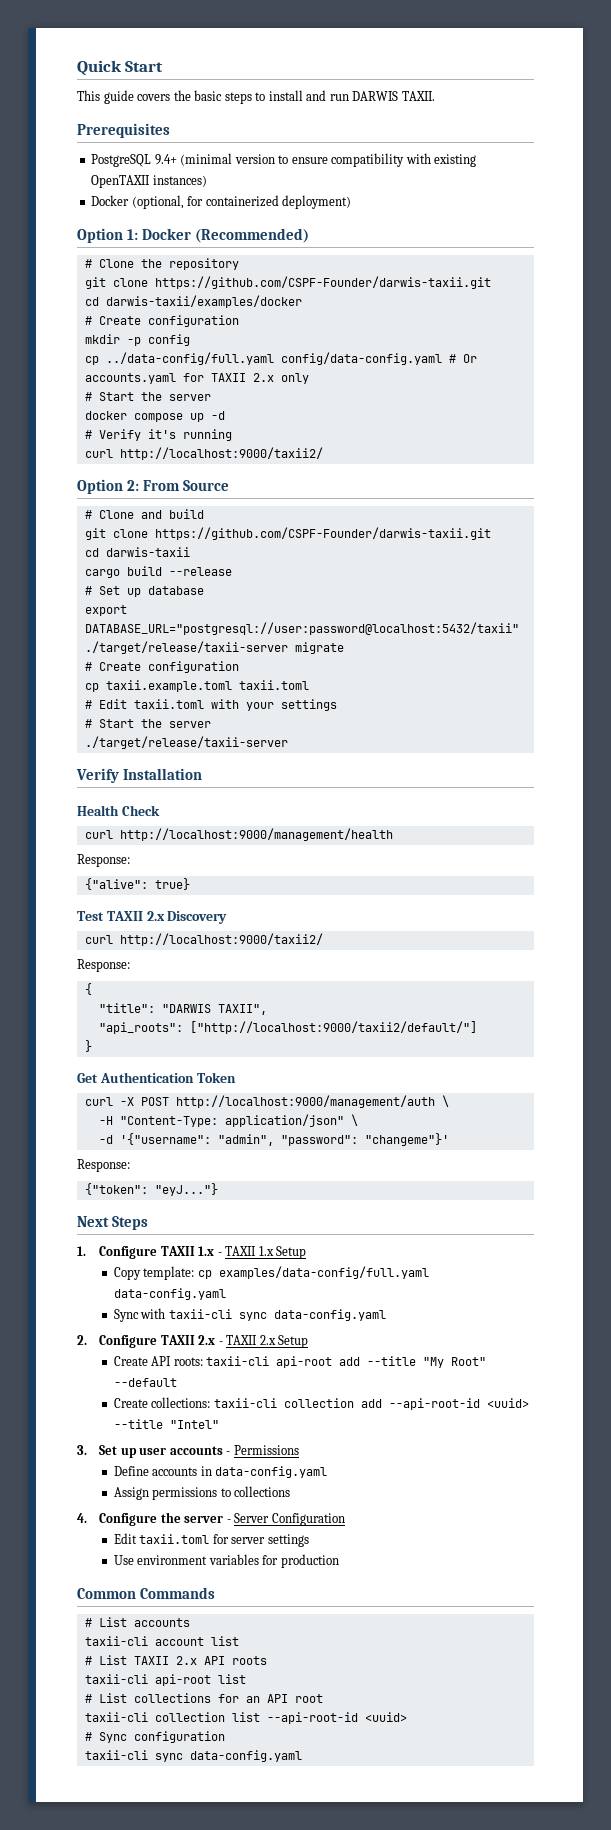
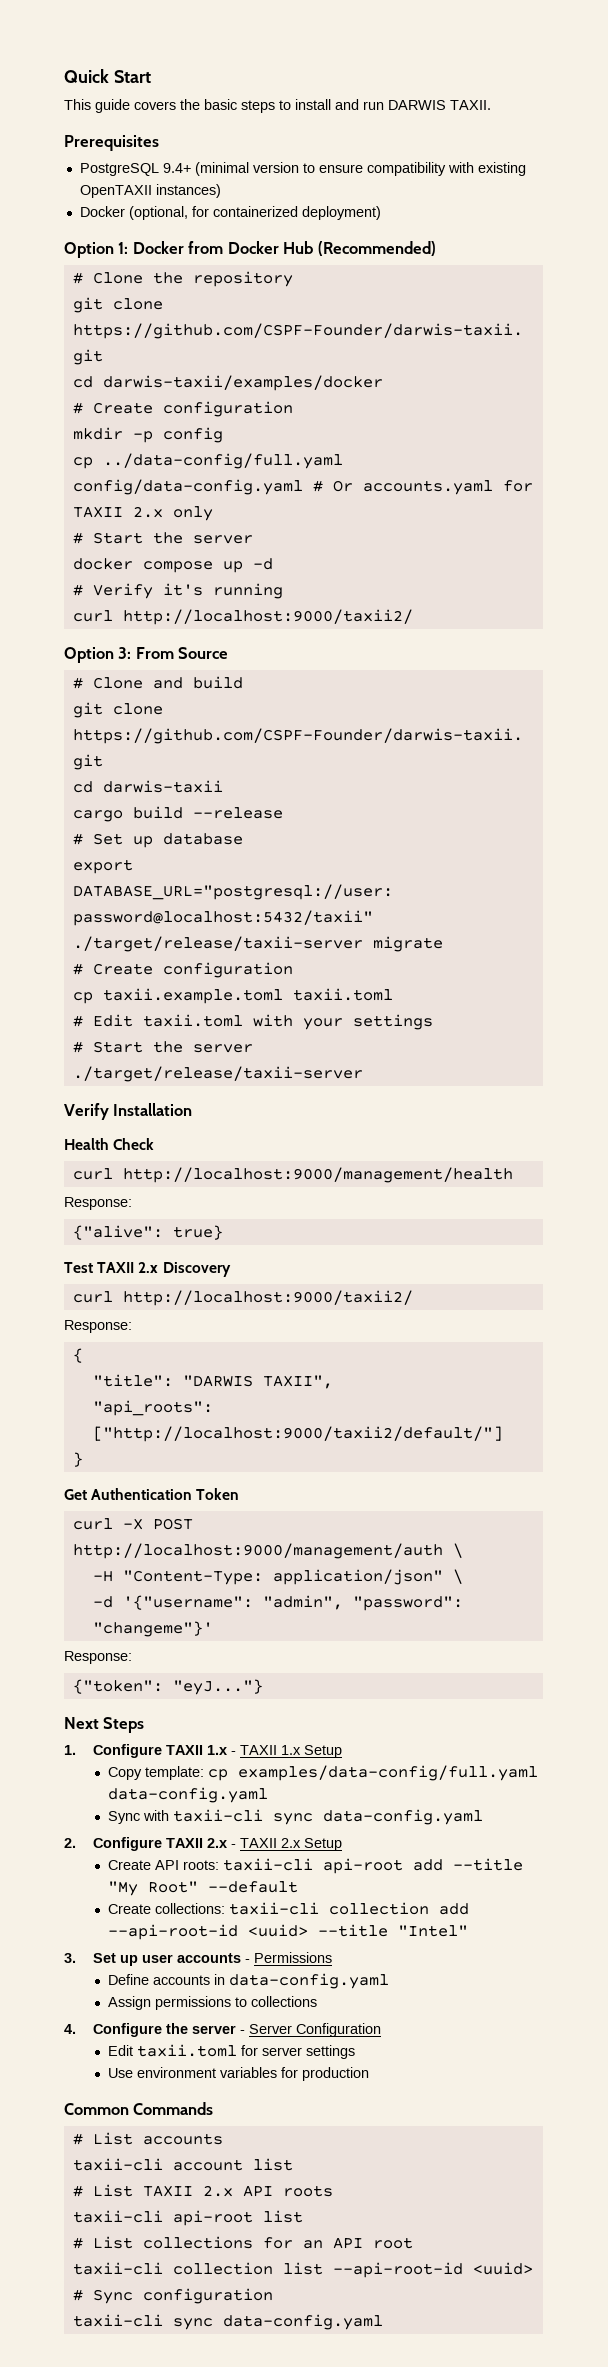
(192, 234) none -> [188,241,314,254] from Docker Hub
[127,480,140,491] 2: -> [118,647,132,659] 3:

